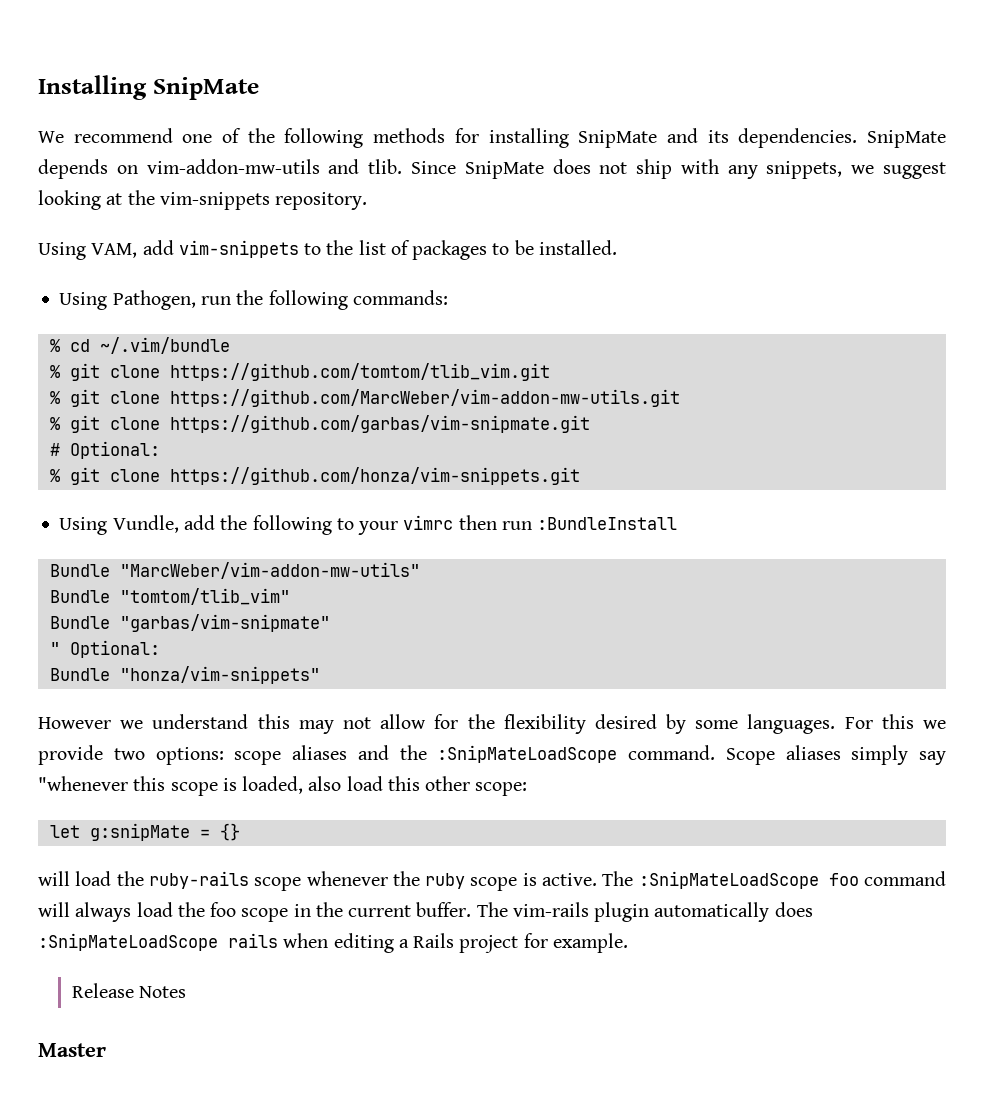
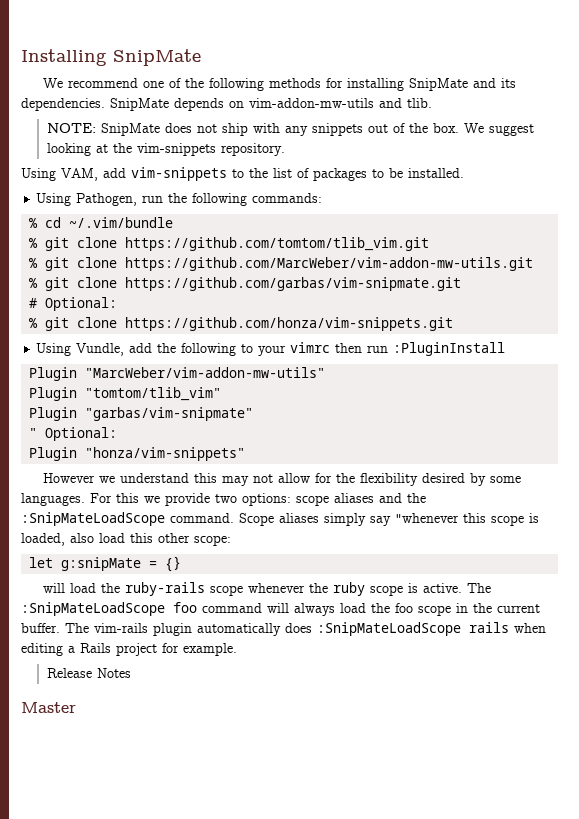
[410,161,456,174] Since -> [46,123,96,133] // NOTE:
[766,161,875,179] snippets, we -> [311,123,484,136] snippets out of the box. We
[537,517,678,530] [49,564,110,577] :BundleInstall // Bundle -> [393,342,506,356] [29,367,78,381] :PluginInstall // Plugin
[49,590,110,603] Bundle -> [29,387,78,401] Plugin
[49,616,110,629] Bundle -> [29,407,78,421] Plugin
[49,668,110,681] Bundle -> [29,447,78,461] Plugin

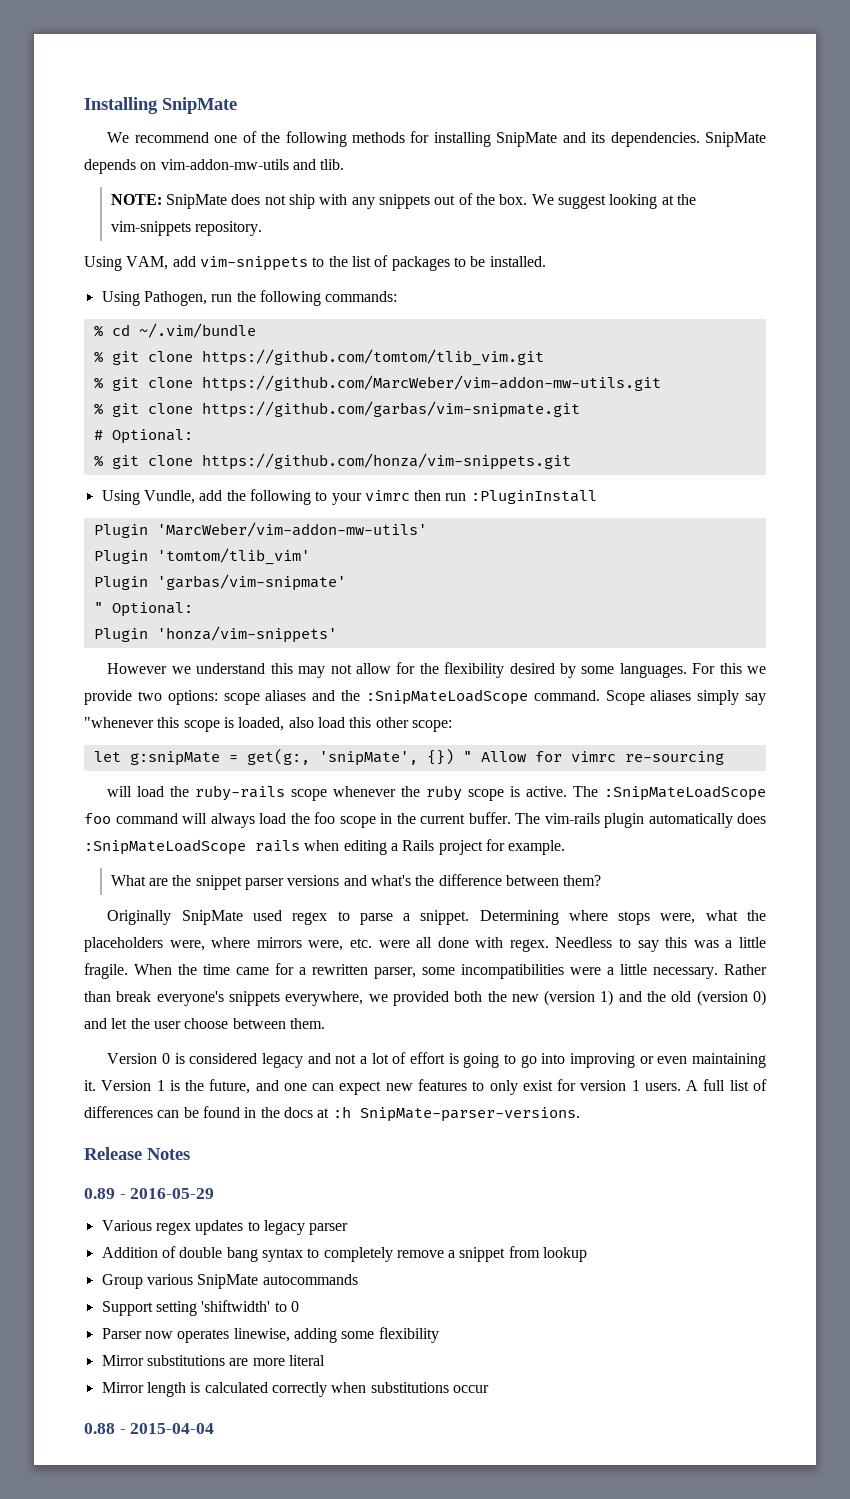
[85,367,326,378] [29,387,222,401] [29,407,254,421] "MarcWeber/vim-addon-mw-utils" // Plugin "tomtom/tlib_vim" // Plugin "garbas/vim-snipmate" -> [156,522,427,537] [93,548,310,565] [93,574,346,591] 'MarcWeber/vim-addon-mw-utils' // Plugin 'tomtom/tlib_vim' // Plugin 'garbas/vim-snipmate'
[85,447,246,461] "honza/vim-snippets" -> [156,626,337,643] 'honza/vim-snippets'
[165,556,182,572] {} -> [246,749,724,766] get(g:, 'snipMate', {}) " Allow for vimrc re-sourcing
[46,668,131,678] [21,702,76,713] Release Notes // Master -> [110,874,602,890] [107,910,766,925] [84,937,766,952] [84,963,767,979] [84,990,766,1006] [84,1018,325,1029] [107,1052,766,1068] [84,1079,767,1095] [84,1106,580,1122] [84,1147,190,1160] [84,1188,215,1199] [101,1220,349,1235] [101,1246,588,1262] [101,1274,358,1289] [101,1300,299,1316] [101,1327,439,1343] [101,1355,325,1366] [101,1382,489,1397] [84,1423,215,1434] What are the snippet parser versions and what's the difference between them? // Originally SnipMate used regex to parse a snippet. Determining where stops were, what the placeholders were, where mirrors were, etc. were all done with regex. Needless to say this was a little fragile. When the time came for a rewritten parser, some incompatibilities were a little necessary. Rather than break everyone's snippets everywhere, we provided both the new (version 1) and the old (version 0) and let the user choose between them. // Version 0 is considered legacy and not a lot of effort is going to go into improving or even maintaining it. Version 1 is the future, and one can expect new features to only exist for version 1 users. A full list of differences can be found in the docs at :h SnipMate-parser-versions. // Release Notes // 0.89 - 2016-05-29 // Various regex updates to legacy parser // Addition of double bang syntax to completely remove a snippet from lookup // Group various SnipMate autocommands // Support setting 'shiftwidth' to 0 // Parser now operates linewise, adding some flexibility // Mirror substitutions are more literal // Mirror length is calculated correctly when substitutions occur // 0.88 - 2015-04-04

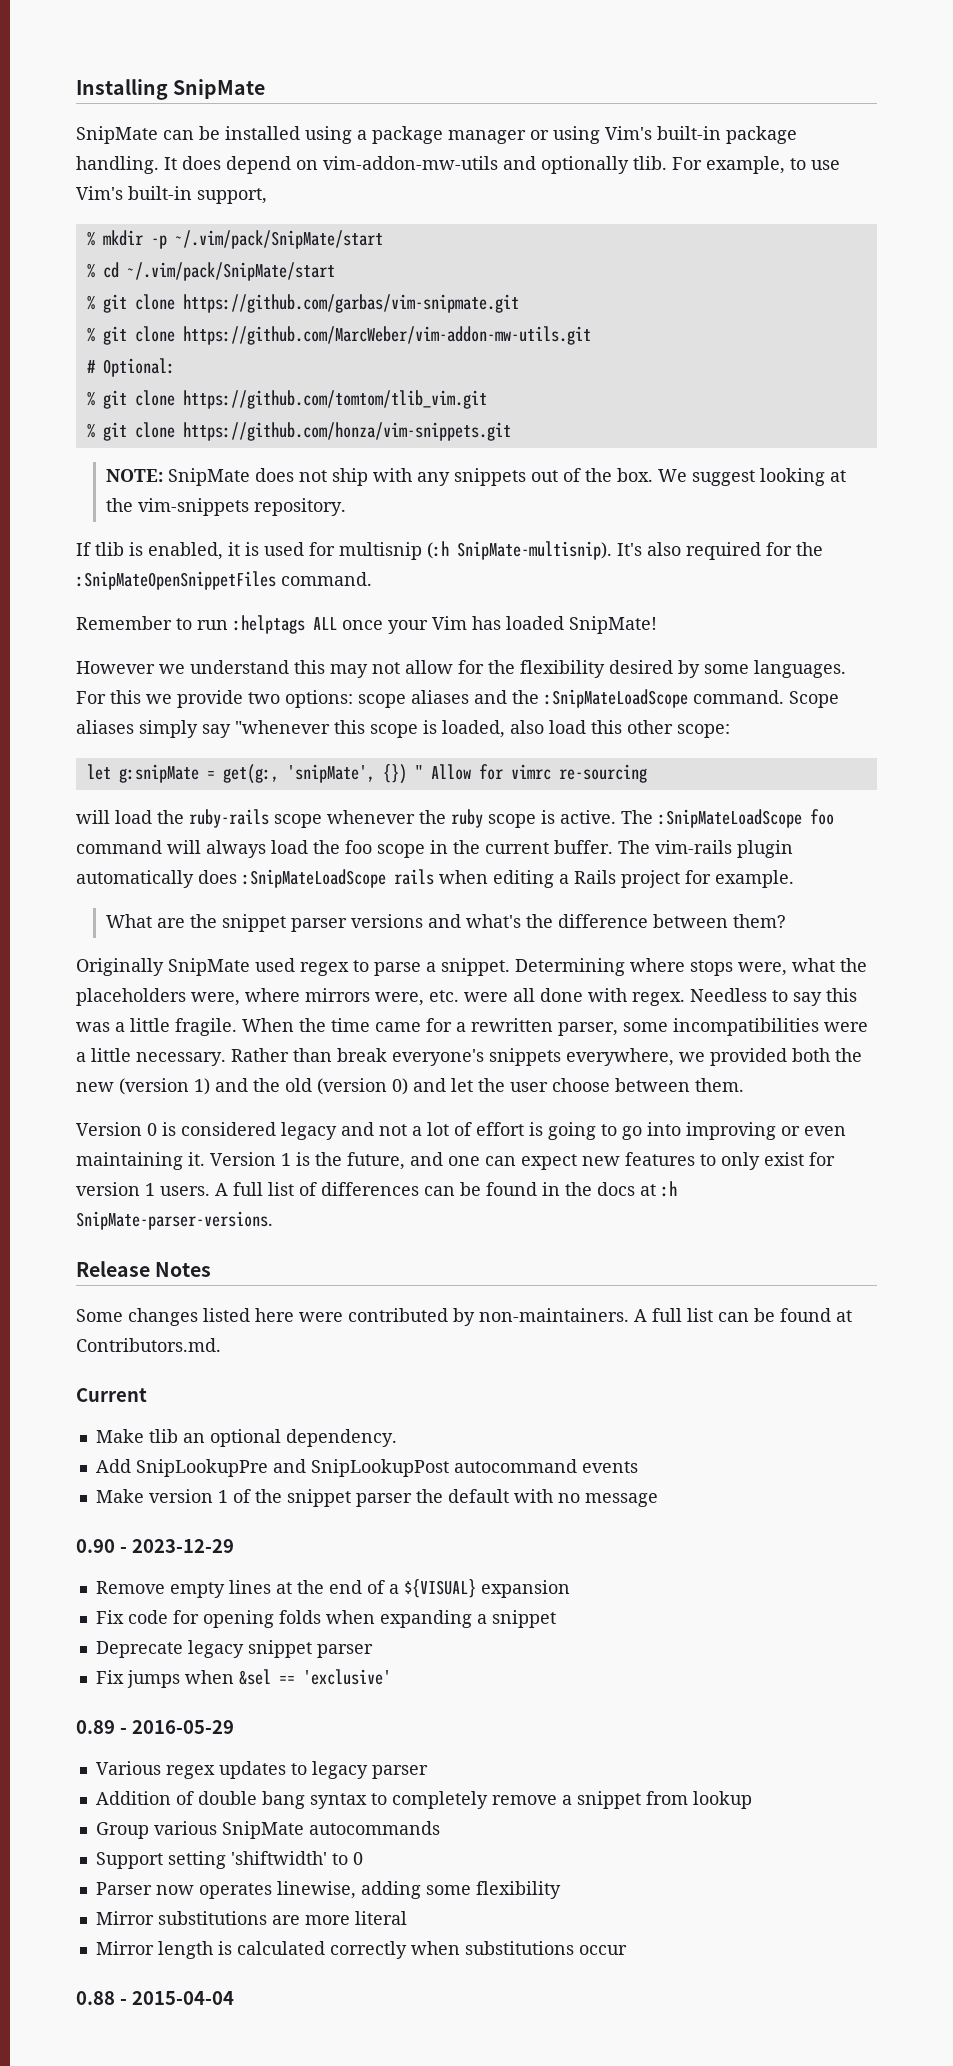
[107,131,766,147] [84,159,136,174] We recommend one of the following methods for installing SnipMate and its dependencies. SnipMate depends -> [76,126,797,144] [76,156,291,174] SnipMate can be installed using a package manager or using Vim's built-in package handling. It does depend
(316, 164) none -> [541,156,629,174] optionally
(345, 164) none -> [672,156,840,174] [76,186,267,204] [86,230,383,249] [86,262,335,281] [86,294,519,313] [86,326,591,345] [86,358,175,377] [86,390,487,409] [86,422,511,441] For example, to use Vim's built-in support, // % mkdir -p ~/.vim/pack/SnipMate/start // % cd ~/.vim/pack/SnipMate/start // % git clone https://github.com/garbas/vim-snipmate.git // % git clone https://github.com/MarcWeber/vim-addon-mw-utils.git // # Optional: // % git clone https://github.com/tomtom/tlib_vim.git // % git clone https://github.com/honza/vim-snippets.git
[84,255,546,271] [101,290,398,306] [93,323,256,338] [93,349,544,366] [93,375,661,392] [93,401,580,418] [93,429,193,444] [93,453,571,470] [101,489,597,505] [93,522,427,538] [93,548,310,565] [93,574,346,591] [93,602,193,617] [93,626,337,643] Using VAM, add vim-snippets to the list of packages to be installed. // Using Pathogen, run the following commands: // % cd ~/.vim/bundle // % git clone https://github.com/tomtom/tlib_vim.git // % git clone https://github.com/MarcWeber/vim-addon-mw-utils.git // % git clone https://github.com/garbas/vim-snipmate.git // # Optional: // % git clone https://github.com/honza/vim-snippets.git // Using Vundle, add the following to your vimrc then run :PluginInstall // Plugin 'MarcWeber/vim-addon-mw-utils' // Plugin 'tomtom/tlib_vim' // Plugin 'garbas/vim-snipmate' // " Optional: // Plugin 'honza/vim-snippets' -> [76,541,823,560] [76,571,372,590] [76,615,657,634] If tlib is enabled, it is used for multisnip (:h SnipMate-multisnip). It's also required for the :SnipMateOpenSnippetFiles command. // Remember to run :helptags ALL once your Vim has loaded SnipMate!
(190, 1154) none -> [76,1308,852,1326] [76,1338,221,1352] [76,1388,147,1402] [95,1429,397,1447] [95,1459,638,1477] [95,1489,658,1507] [76,1539,234,1553] [95,1579,570,1598] [95,1610,556,1628] [95,1640,373,1658] [95,1669,391,1688] // Some changes listed here were contributed by non-maintainers. A full list can be found at Contributors.md. // Current // Make tlib an optional dependency. // Add SnipLookupPre and SnipLookupPost autocommand events // Make version 1 of the snippet parser the default with no message // 0.90 - 2023-12-29 // Remove empty lines at the end of a ${VISUAL} expansion // Fix code for opening folds when expanding a snippet // Deprecate legacy snippet parser // Fix jumps when &sel == 'exclusive'

